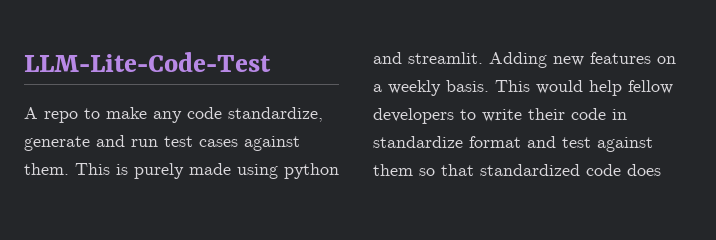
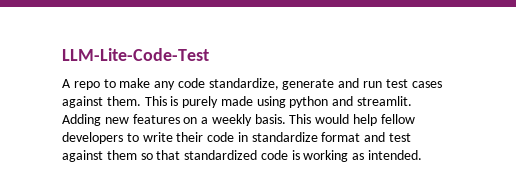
[627,164,661,176] does -> [291,150,423,162] is working as intended.

